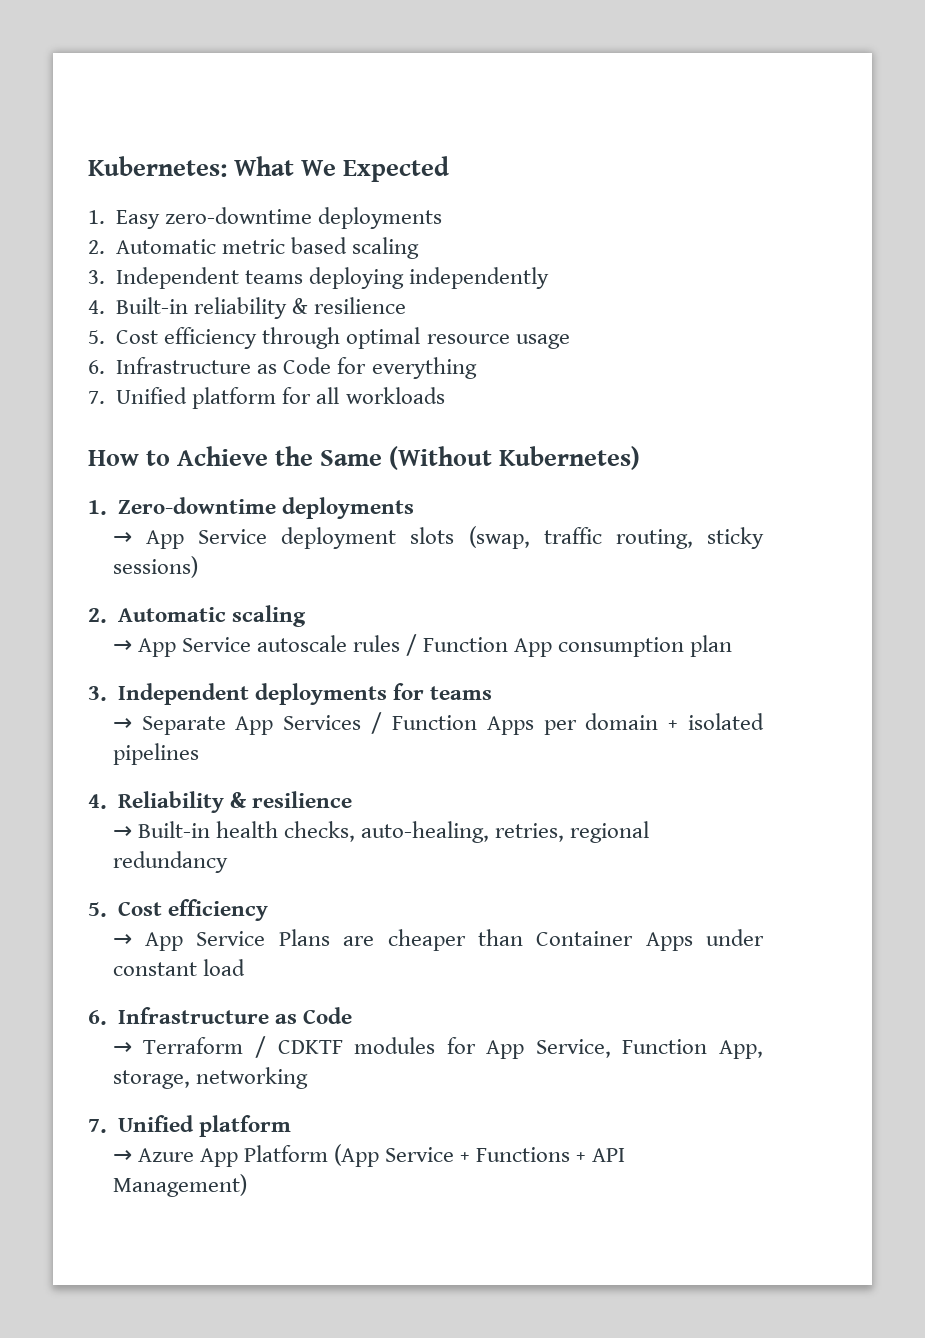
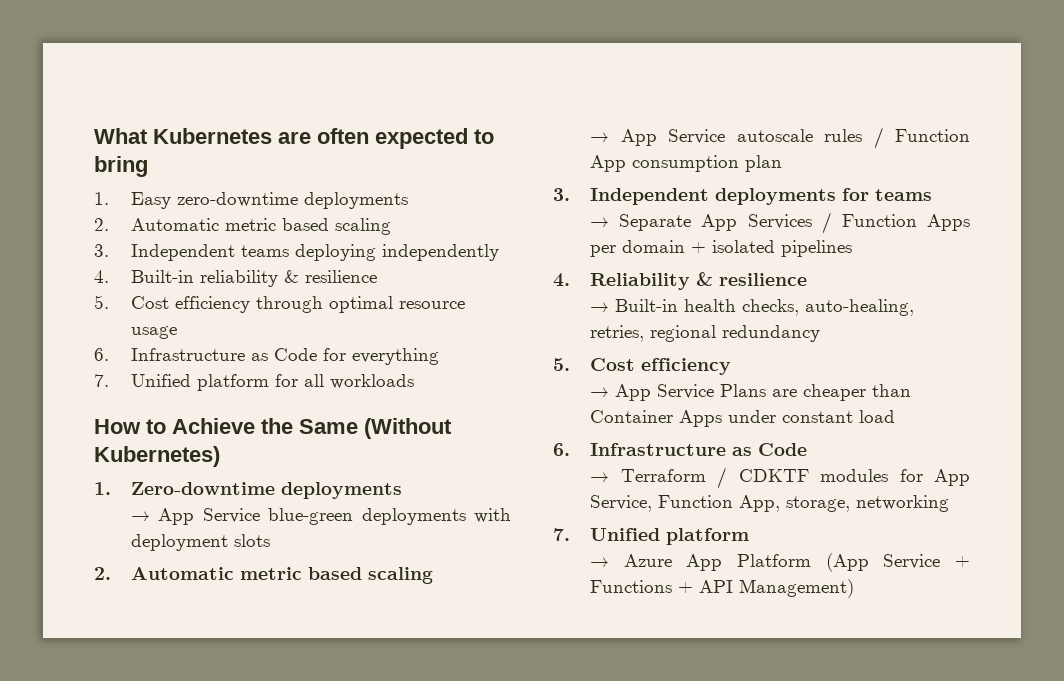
[88,156,450,182] Kubernetes: What We Expected -> [94,128,494,149] [94,156,148,177] What Kubernetes are often expected to bring
(268, 536) none -> [268,508,511,525] blue‑green deployments with
[468,526,764,549] [112,556,198,578] [88,607,227,623] (swap, traffic routing, sticky sessions) // 2. Automatic -> [94,567,363,580] // 2. Automatic metric based

